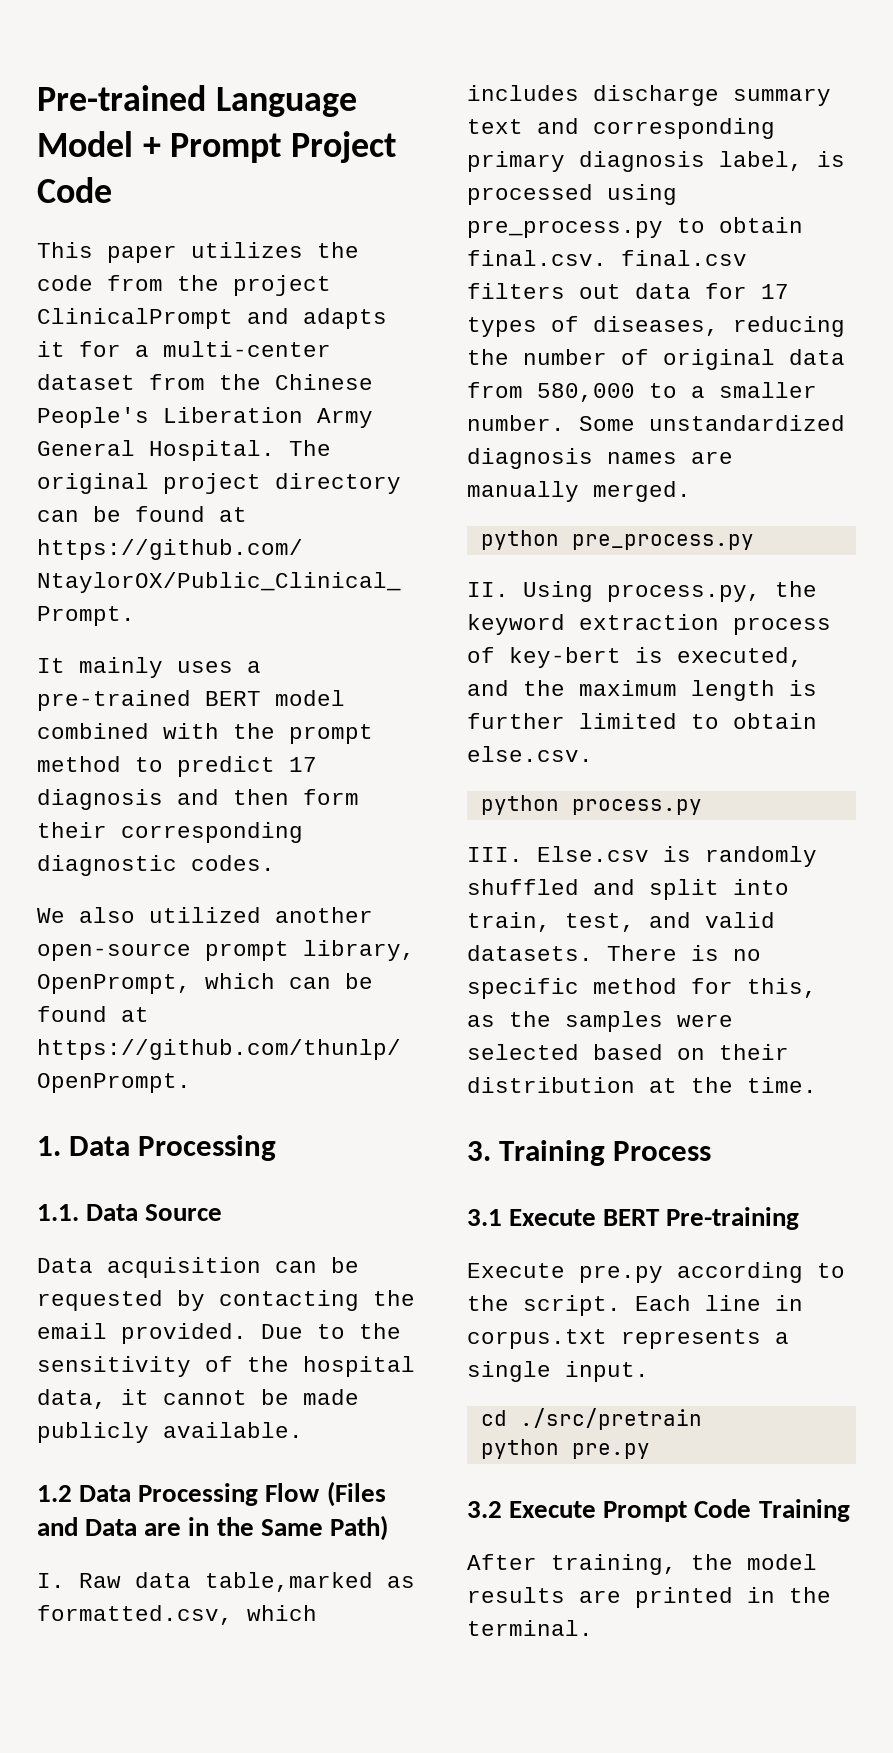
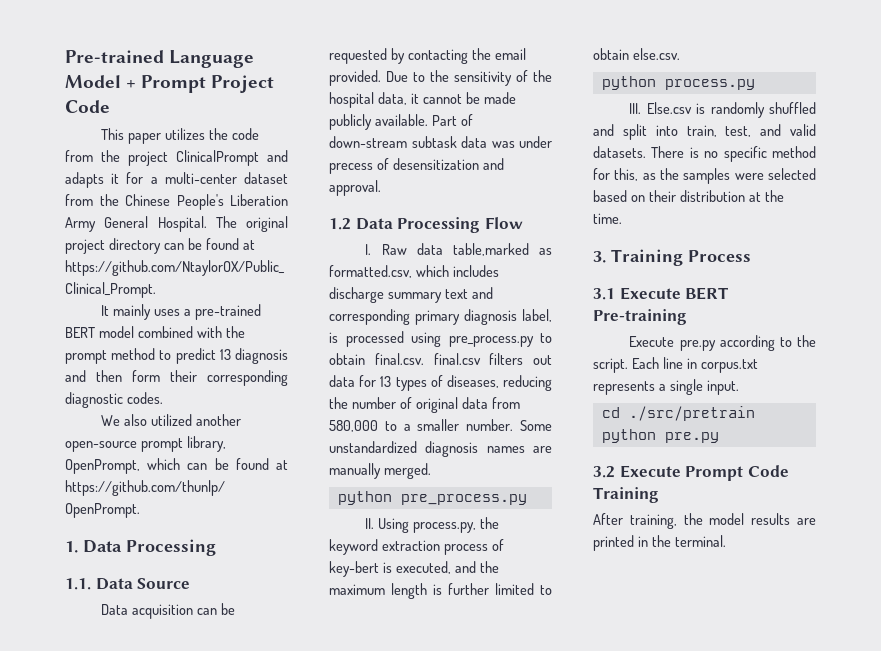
[289,757,317,772] 17 -> [219,349,231,360] 13
[37,1481,386,1507] [37,1515,388,1541] // 1.2 Data Processing Flow (Files and Data are in the Same Path) -> [431,114,473,126] [329,136,552,148] [329,158,504,174] [329,180,381,196] [329,217,523,233] Part of down-stream subtask data was under precess of desensitization and approval. // 1.2 Data Processing Flow
[761,284,789,299] 17 -> [380,376,392,387] 13

